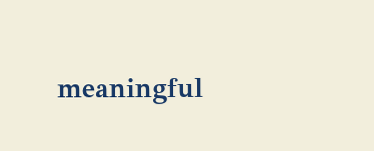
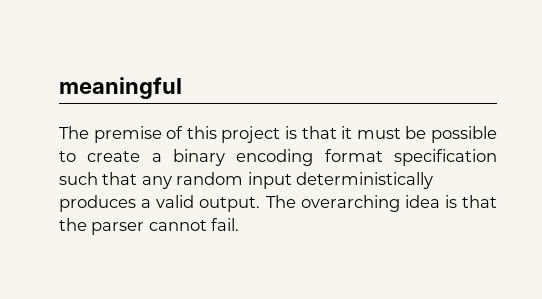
(204, 91) none -> [59,126,498,143] [59,149,497,166] [59,172,434,189] [59,195,497,212] [59,218,240,235] // The premise of this project is that it must be possible to create a binary encoding format specification such that any random input deterministically produces a valid output. The overarching idea is that the parser cannot fail.

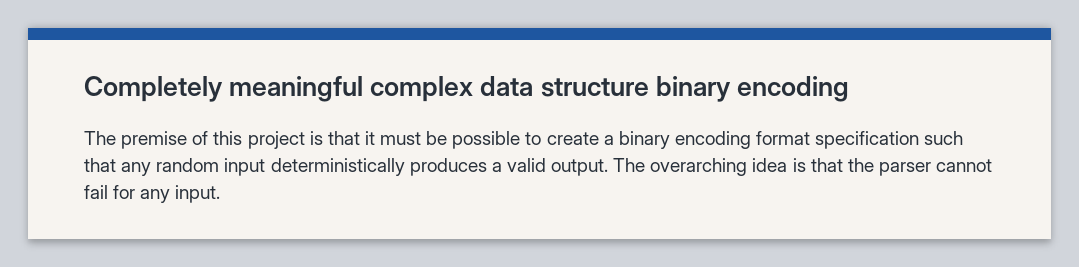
(59, 88) none -> [84,76,223,102] Completely
(182, 88) none -> [370,76,849,102] complex data structure binary encoding
[211,218,240,231] fail. -> [84,185,221,203] fail for any input.

